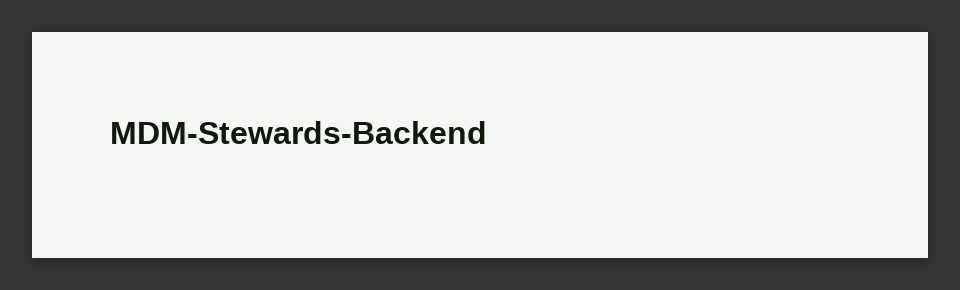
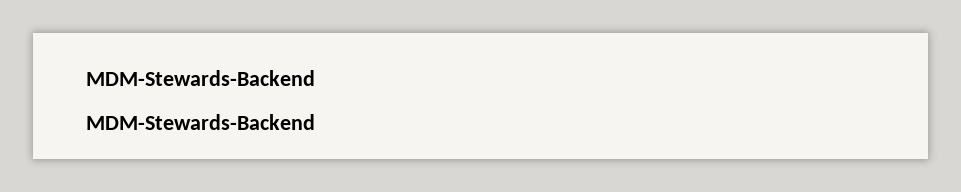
[110,121,487,144] MDM-Stewards-Backend -> [86,70,315,86] [86,114,315,130] MDM-Stewards-Backend // MDM-Stewards-Backend

